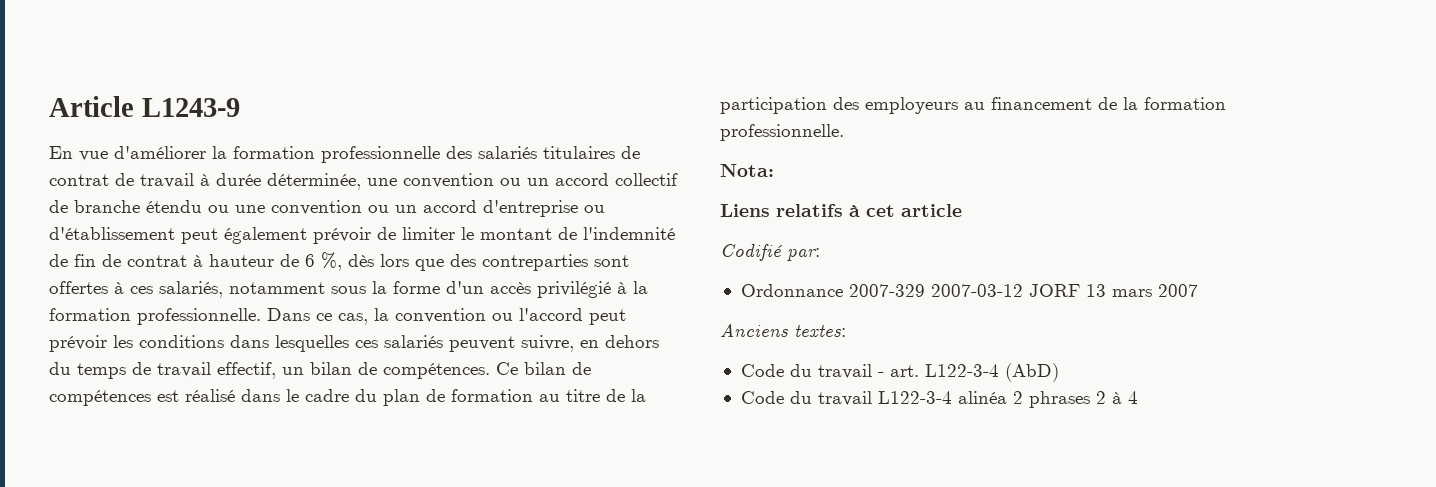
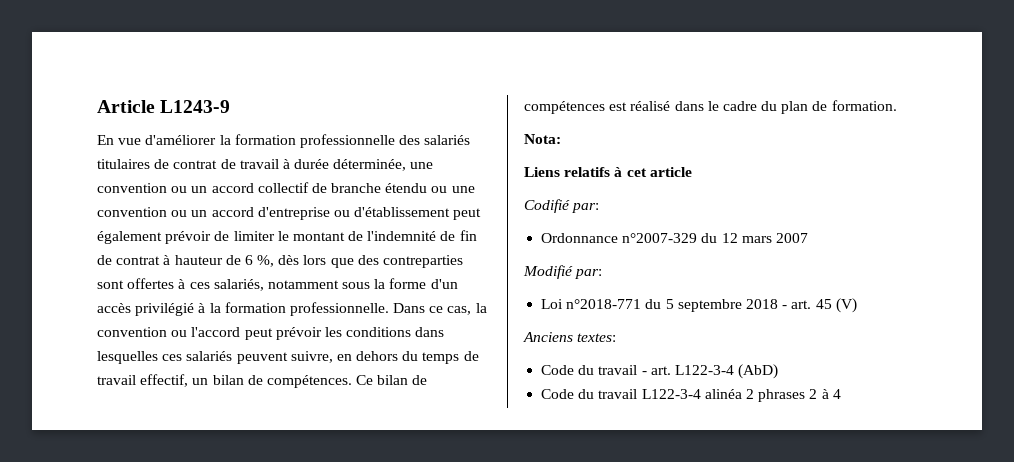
[451,389,646,402] [720,97,1226,114] [720,124,844,141] formation au titre de la participation des employeurs au financement de la formation professionnelle. -> [831,100,897,111] formation.
[848,284,1198,297] 2007-329 2007-03-12 JORF 13 mars 2007 -> [622,233,808,243] [523,265,603,279] [541,298,857,313] n°2007-329 du 12 mars 2007 // Modifié par: // Loi n°2018-771 du 5 septembre 2018 - art. 45 (V)

